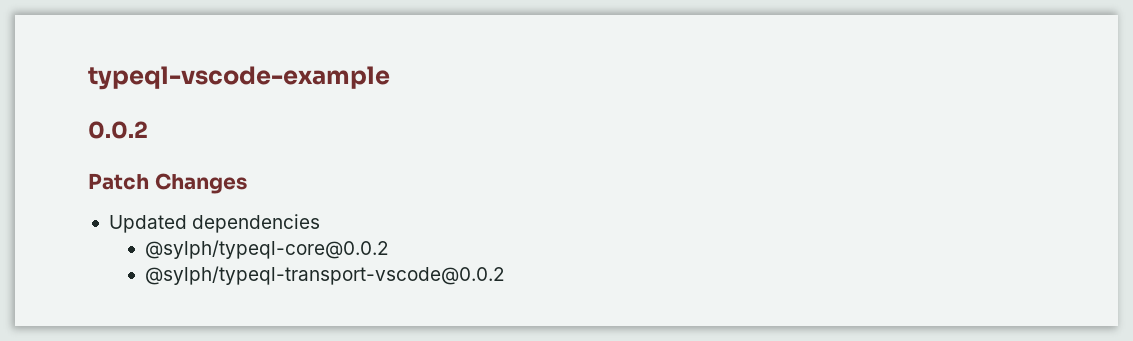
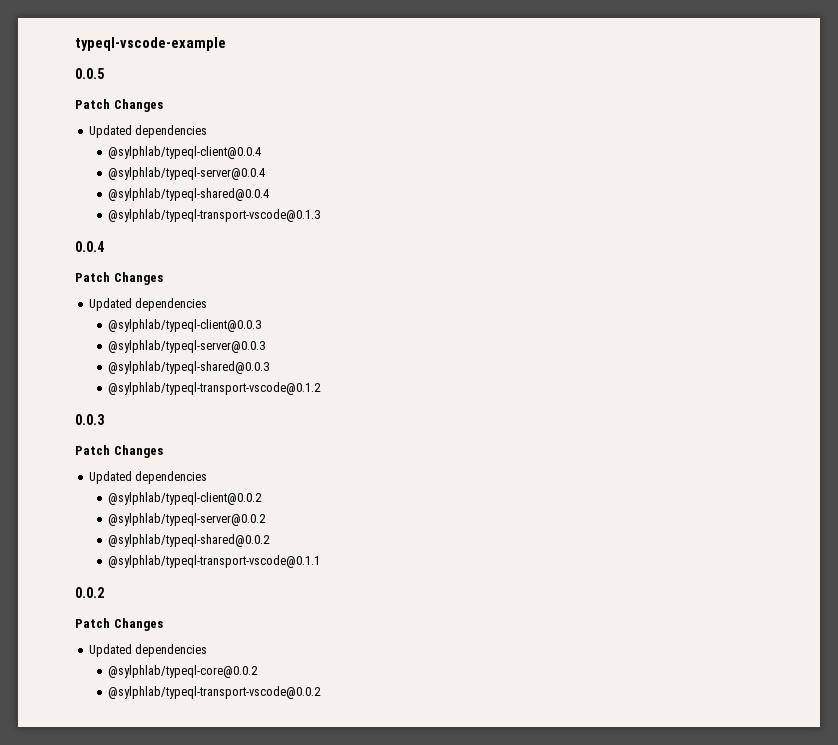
(390, 78) none -> [75,68,104,79] [75,99,163,112] [88,125,208,138] [108,146,262,159] [108,167,266,180] [108,188,270,201] [108,209,321,222] [75,241,104,252] [75,272,163,285] [88,298,208,311] [108,319,262,332] [108,340,266,353] [108,361,270,374] [108,382,322,395] [75,414,104,425] [75,445,163,458] [88,471,208,484] [108,492,263,505] [108,513,267,526] [108,534,271,547] [108,555,321,568] // 0.0.5 // Patch Changes // Updated dependencies // @sylphlab/typeql-client@0.0.4 // @sylphlab/typeql-server@0.0.4 // @sylphlab/typeql-shared@0.0.4 // @sylphlab/typeql-transport-vscode@0.1.3 // 0.0.4 // Patch Changes // Updated dependencies // @sylphlab/typeql-client@0.0.3 // @sylphlab/typeql-server@0.0.3 // @sylphlab/typeql-shared@0.0.3 // @sylphlab/typeql-transport-vscode@0.1.2 // 0.0.3 // Patch Changes // Updated dependencies // @sylphlab/typeql-client@0.0.2 // @sylphlab/typeql-server@0.0.2 // @sylphlab/typeql-shared@0.0.2 // @sylphlab/typeql-transport-vscode@0.1.1
[144,240,389,259] [144,266,505,285] @sylph/typeql-core@0.0.2 // @sylph/typeql-transport-vscode@0.0.2 -> [108,665,259,678] [108,686,322,699] @sylphlab/typeql-core@0.0.2 // @sylphlab/typeql-transport-vscode@0.0.2

